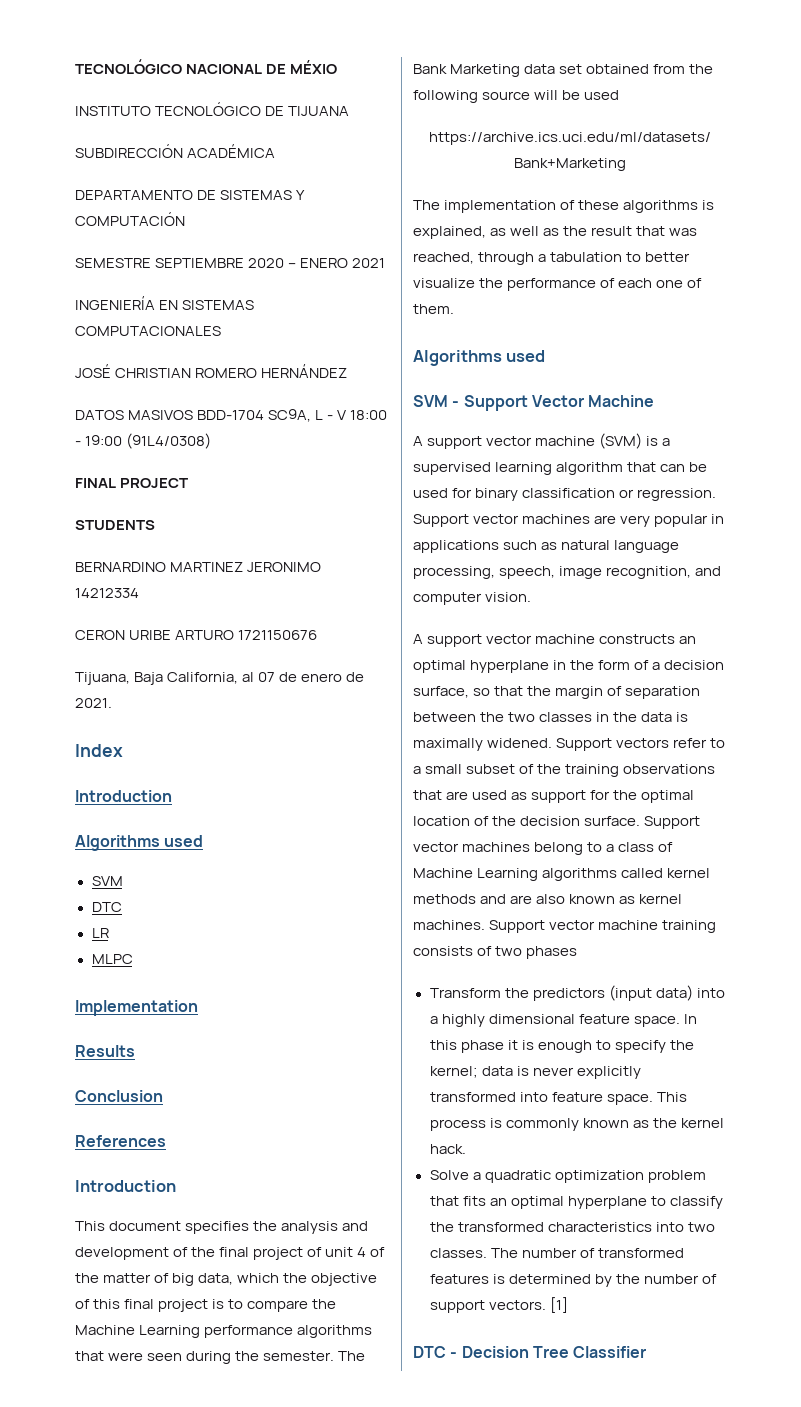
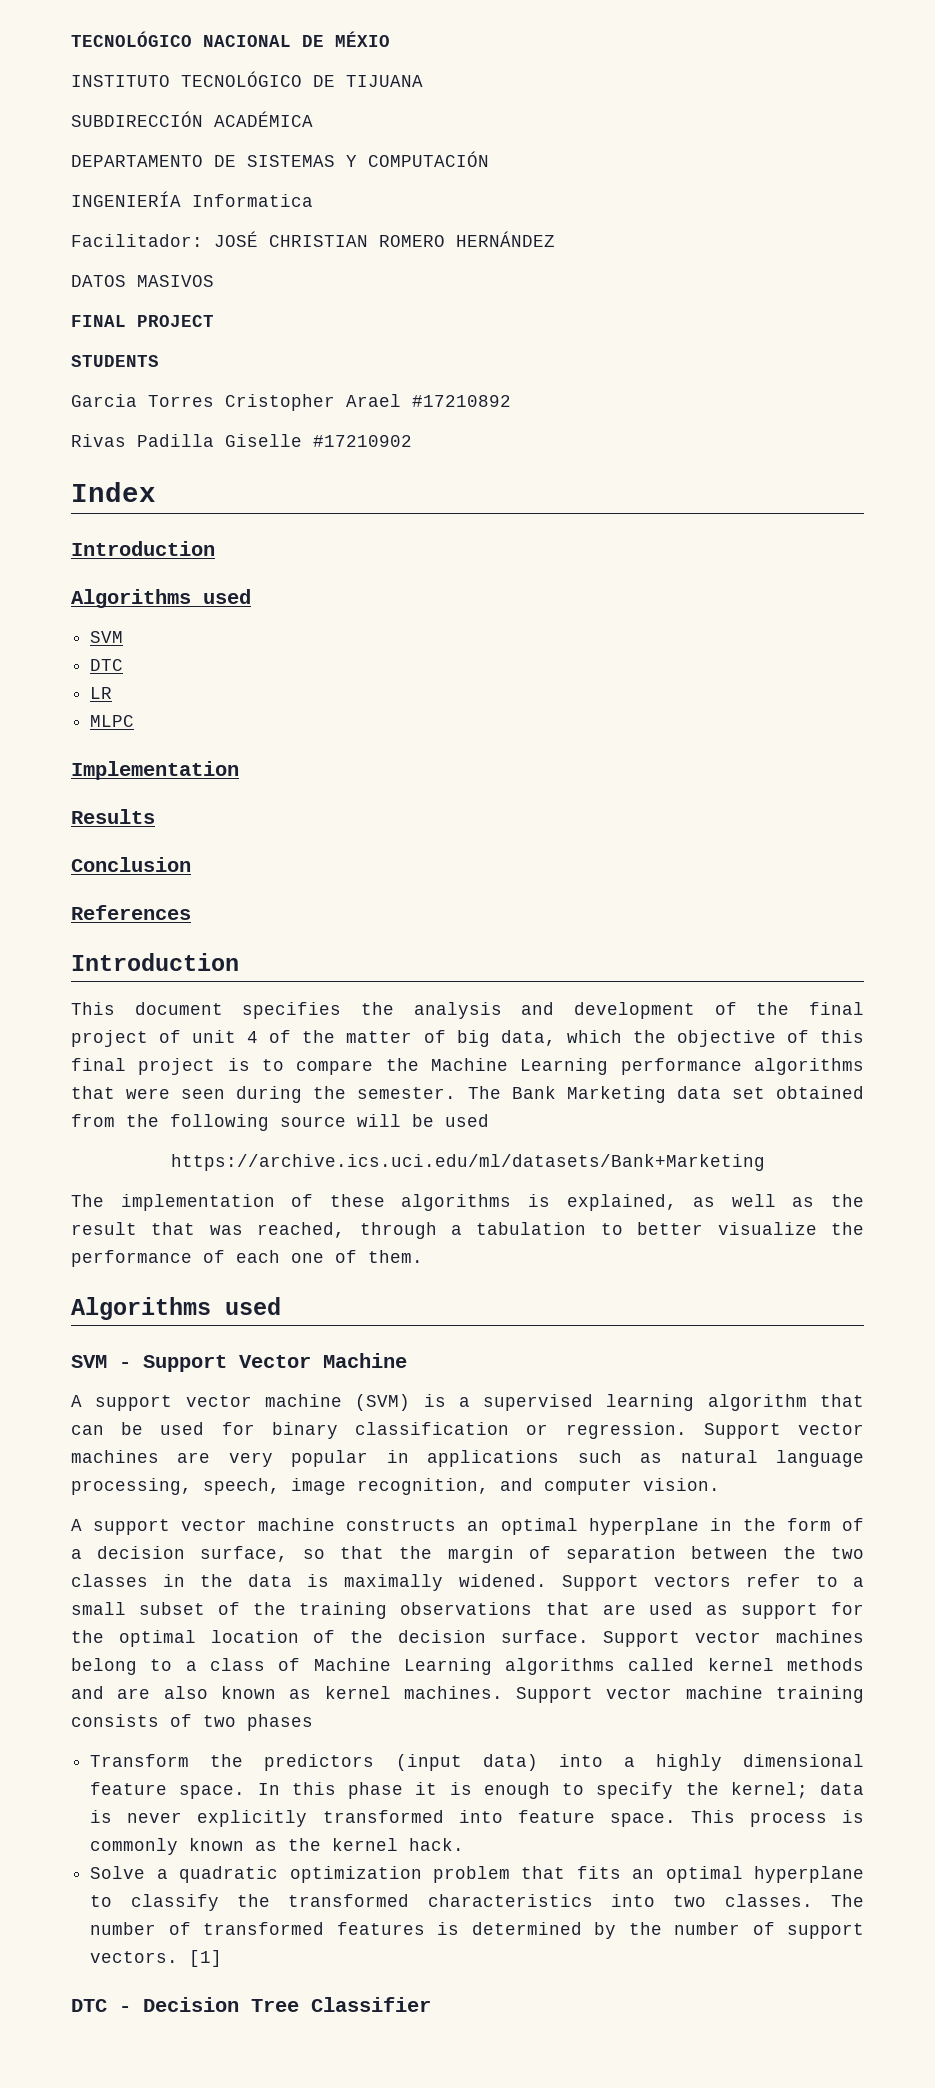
[75,258,386,268] [75,296,255,310] [75,326,221,336] SEMESTRE SEPTIEMBRE 2020 – ENERO 2021 // INGENIERÍA EN SISTEMAS COMPUTACIONALES // -> [71,191,313,207] [71,234,203,247] INGENIERÍA Informatica // Facilitador:
[197,409,388,422] [75,433,212,449] [75,478,189,488] [75,520,155,530] [75,562,322,572] [75,588,139,598] [75,630,318,640] [75,672,365,685] [75,698,112,708] BDD-1704 SC9A, L - V 18:00 - 19:00 (91L4/0308) // FINAL PROJECT // STUDENTS // BERNARDINO MARTINEZ JERONIMO 14212334 // CERON URIBE ARTURO 1721150676 // Tijuana, Baja California, al 07 de enero de 2021. -> [71,315,214,327] [71,355,159,367] [71,394,511,411] [71,434,412,447] // FINAL PROJECT // STUDENTS // Garcia Torres Cristopher Arael #17210892 // Rivas Padilla Giselle #17210902

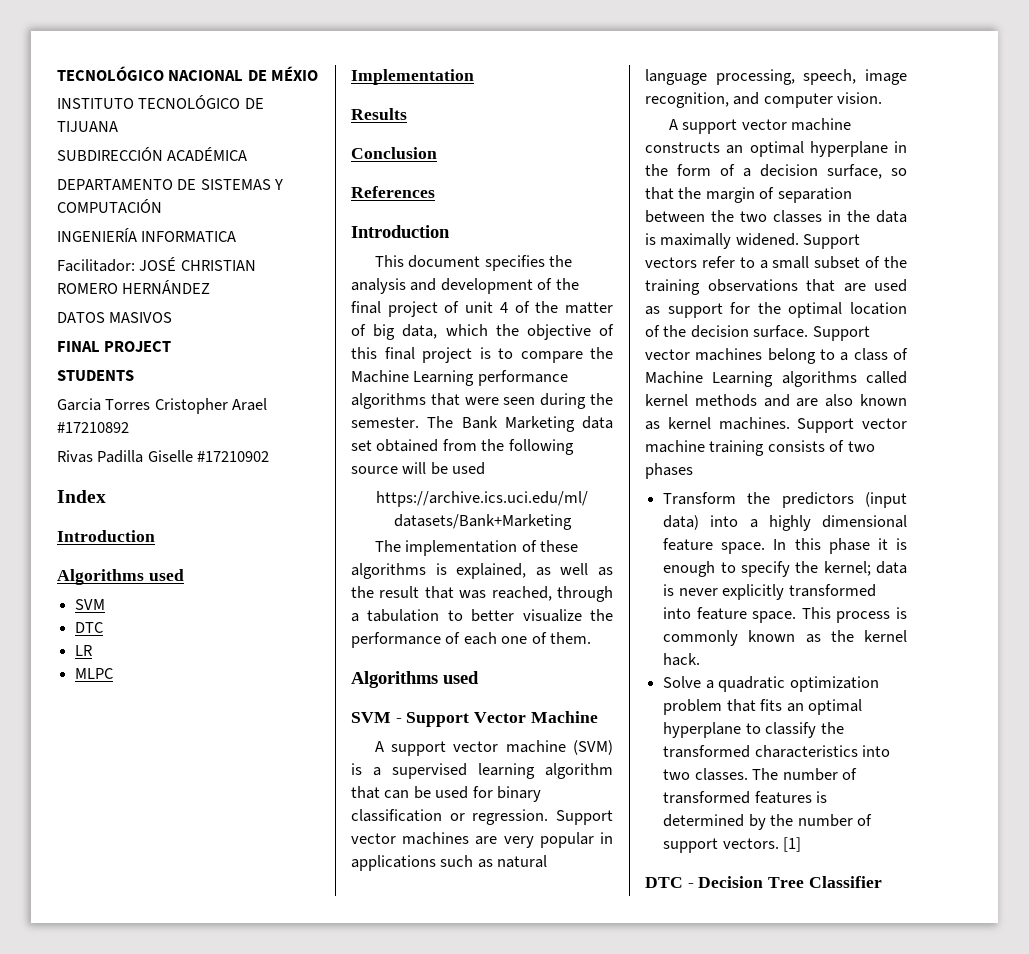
[192,194,313,207] Informatica -> [141,231,237,242] INFORMATICA

